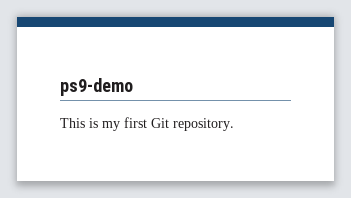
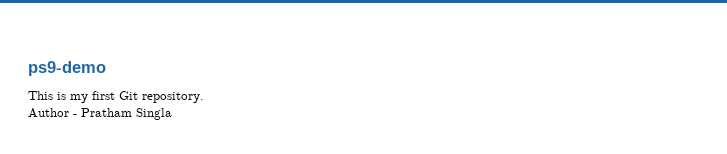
(234, 124) none -> [28,108,172,120] // Author - Pratham Singla

